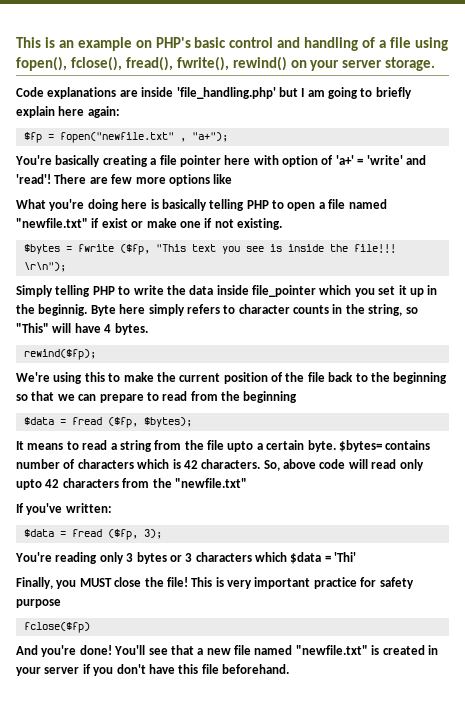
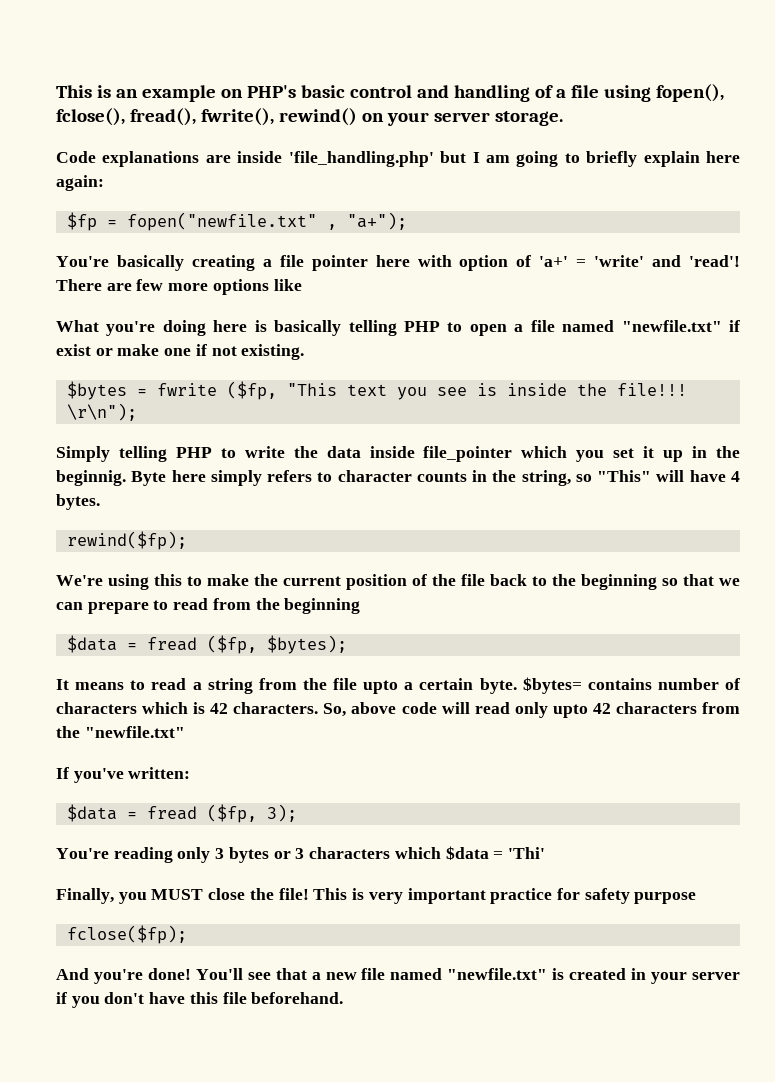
[23,622,90,633] fclose($fp) -> [66,925,187,944] fclose($fp);

